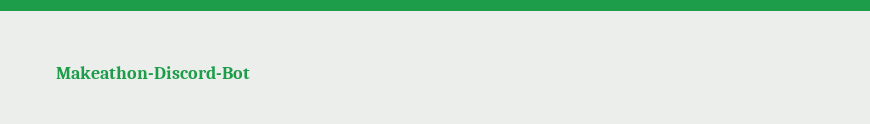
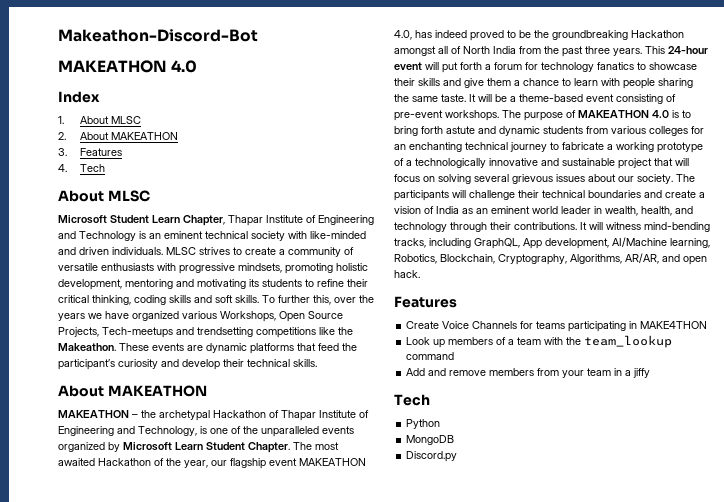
(250, 72) none -> [58,60,198,73] [58,91,100,103] [58,116,141,124] [58,132,178,140] [58,148,122,156] [58,164,105,172] [58,190,150,202] [58,215,374,226] [58,231,366,241] [58,247,354,257] [58,263,368,274] [58,279,368,290] [58,295,374,305] [58,311,343,322] [58,327,353,338] [58,343,357,354] [58,359,317,370] [58,385,207,397] [58,410,369,421] [58,426,354,437] [58,442,339,453] [58,458,366,469] [394,30,684,41] [394,46,708,57] [394,62,697,73] [394,78,693,89] [394,94,676,104] [394,110,691,121] [394,126,704,136] [394,142,703,153] [394,158,689,169] [394,174,695,184] [394,190,705,201] [394,206,693,216] [394,222,710,232] [394,237,710,249] [394,253,707,265] [394,270,420,278] [394,296,457,308] [406,321,708,332] [406,335,673,348] [406,352,455,360] [406,368,651,378] [394,394,430,406] [406,419,441,429] [406,435,455,445] [406,451,458,462] // MAKEATHON 4.0 // Index // 1. About MLSC // 2. About MAKEATHON // 3. Features // 4. Tech // About MLSC // Microsoft Student Learn Chapter, Thapar Institute of Engineering and Technology is an eminent technical society with like-minded and driven individuals. MLSC strives to create a community of versatile enthusiasts with progressive mindsets, promoting holistic development, mentoring and motivating its students to refine their critical thinking, coding skills and soft skills. To further this, over the years we have organized various Workshops, Open Source Projects, Tech-meetups and trendsetting competitions like the Makeathon. These events are dynamic platforms that feed the participant’s curiosity and develop their technical skills. // About MAKEATHON // MAKEATHON – the archetypal Hackathon of Thapar Institute of Engineering and Technology, is one of the unparalleled events organized by Microsoft Learn Student Chapter. The most awaited Hackathon of the year, our flagship event MAKEATHON 4.0, has indeed proved to be the groundbreaking Hackathon amongst all of North India from the past three years. This 24-hour event will put forth a forum for technology fanatics to showcase their skills and give them a chance to learn with people sharing the same taste. It will be a theme-based event consisting of pre-event workshops. The purpose of MAKEATHON 4.0 is to bring forth astute and dynamic students from various colleges for an enchanting technical journey to fabricate a working prototype of a technologically innovative and sustainable project that will focus on solving several grievous issues about our society. The participants will challenge their technical boundaries and create a vision of India as an eminent world leader in wealth, health, and technology through their contributions. It will witness mind-bending tracks, including GraphQL, App development, AI/Machine learning, Robotics, Blockchain, Cryptography, Algorithms, AR/AR, and open hack. // Features // Create Voice Channels for teams participating in MAKE4THON // Look up members of a team with the team_lookup command // Add and remove members from your team in a jiffy // Tech // Python // MongoDB // Discord.py

